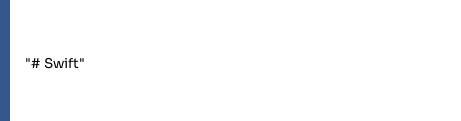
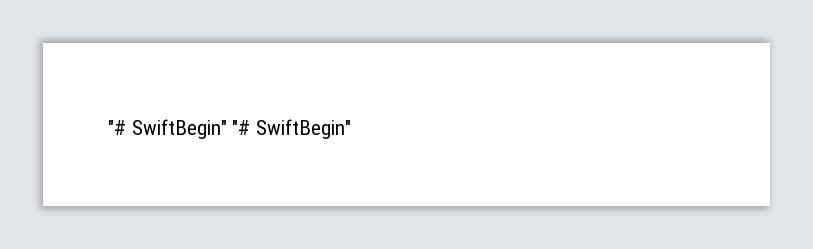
[25,57,85,69] "# Swift" -> [108,119,352,139] "# SwiftBegin" "# SwiftBegin"

